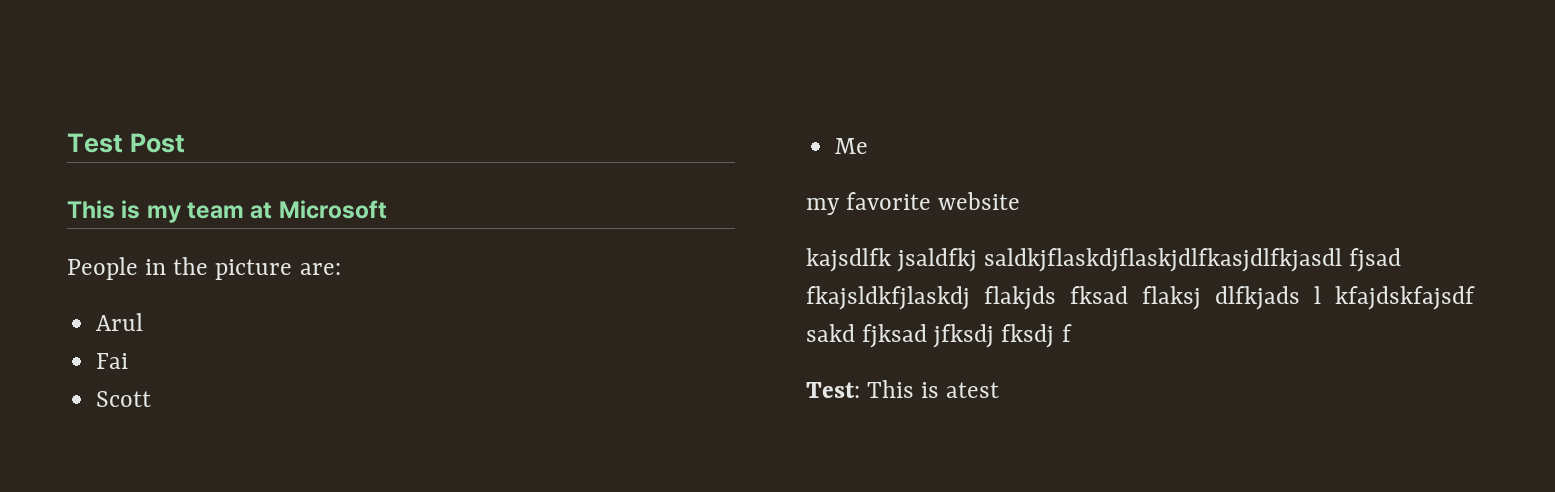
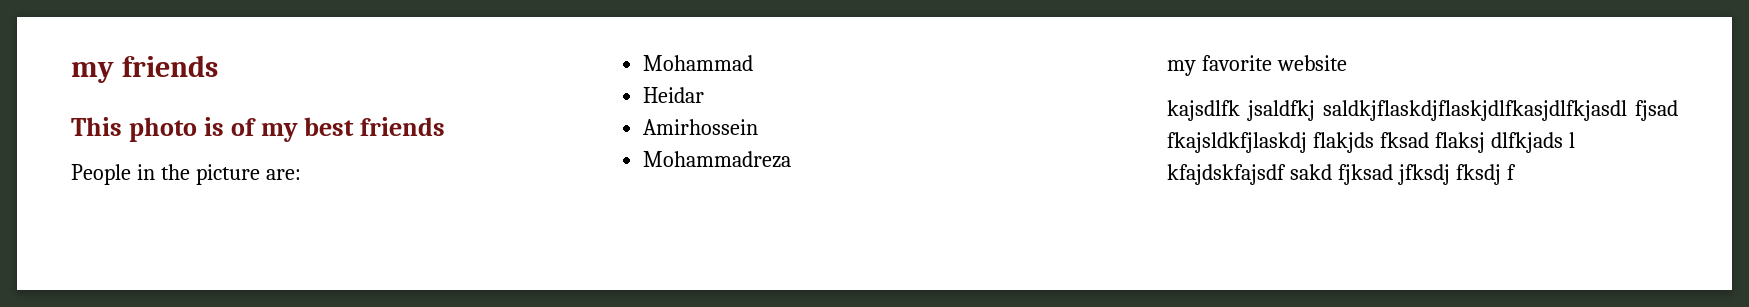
[67,133,186,153] [67,200,387,223] Test Post // This is my team at Microsoft -> [71,55,219,83] [71,117,446,142] my friends // This photo is of my best friends
[96,313,144,331] [96,353,129,369] [96,391,152,407] [835,138,869,154] Arul // Fai // Scott // Me -> [643,55,754,71] [643,87,705,103] [643,119,759,135] [643,151,792,168] Mohammad // Heidar // Amirhossein // Mohammadreza
[806,380,1000,398] // Test: This is atest -> (1516, 172) none

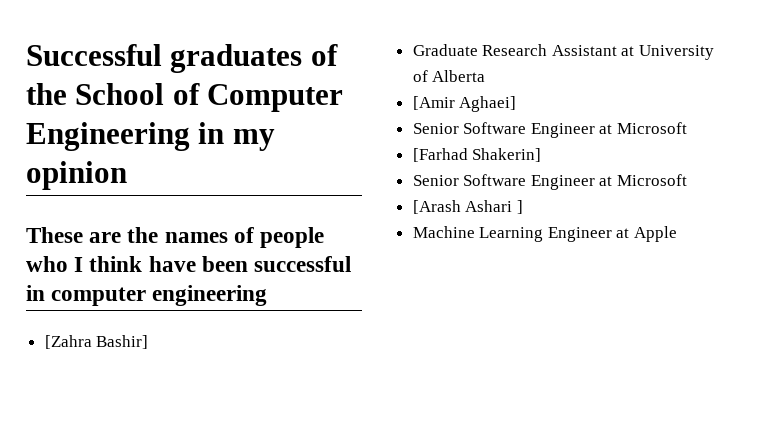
[71,55,219,83] [71,117,446,142] [71,164,301,185] [643,55,754,71] [643,87,705,103] [643,119,759,135] [643,151,792,168] [1167,55,1347,76] [1167,100,1678,121] [1167,132,1575,153] [1167,164,1516,185] my friends // This photo is of my best friends // People in the picture are: // Mohammad // Heidar // Amirhossein // Mohammadreza // my favorite website // kajsdlfk jsaldfkj saldkjflaskdjflaskjdlfkasjdlfkjasdl fjsad fkajsldkfjlaskdj flakjds fksad flaksj dlfkjads l kfajdskfajsdf sakd fjksad jfksdj fksdj f -> [26,44,338,73] [26,83,344,112] [26,122,275,151] [26,161,127,190] [26,227,325,248] [26,256,352,272] [26,285,268,306] [44,335,149,349] [412,44,715,60] [412,70,486,82] [412,96,517,112] [412,122,688,138] [412,148,542,162] [412,174,688,190] [412,200,523,214] [412,226,678,242] Successful graduates of the School of Computer Engineering in my opinion // These are the names of people who I think have been successful in computer engineering // [Zahra Bashir] // Graduate Research Assistant at University of Alberta // [Amir Aghaei] // Senior Software Engineer at Microsoft // [Farhad Shakerin] // Senior Software Engineer at Microsoft // [Arash Ashari ] // Machine Learning Engineer at Apple

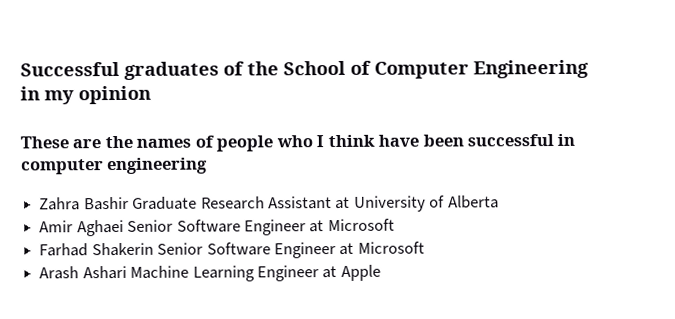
[44,335,149,349] [Zahra Bashir] // -> [39,196,129,211] Zahra Bashir
[412,96,517,112] [412,122,688,138] [412,148,542,162] [412,174,688,190] [412,200,523,214] [Amir Aghaei] // Senior Software Engineer at Microsoft // [Farhad Shakerin] // Senior Software Engineer at Microsoft // [Arash Ashari ] // -> [39,218,395,237] [39,241,425,259] [39,265,127,280] Amir Aghaei Senior Software Engineer at Microsoft // Farhad Shakerin Senior Software Engineer at Microsoft // Arash Ashari

